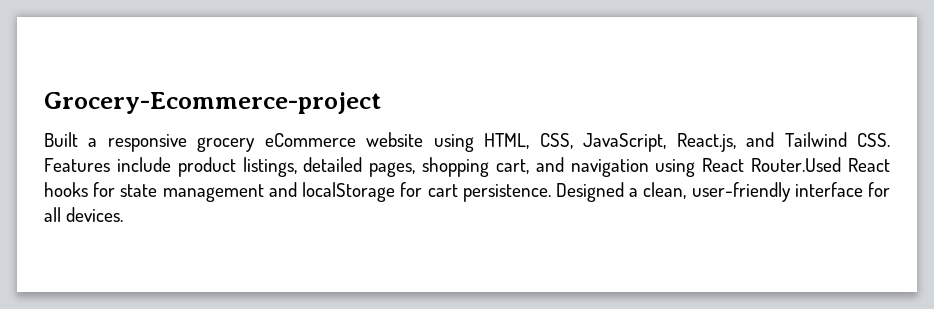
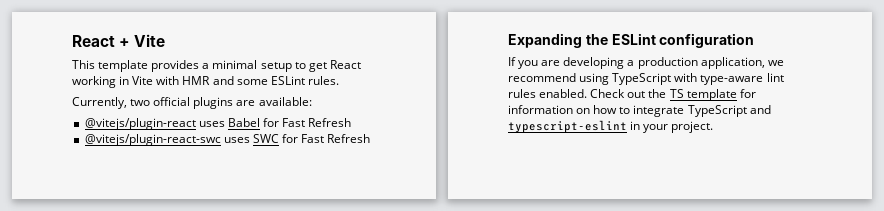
[44,92,381,114] [44,132,890,152] [44,157,890,177] [44,182,891,202] [44,207,124,222] Grocery-Ecommerce-project // Built a responsive grocery eCommerce website using HTML, CSS, JavaScript, React.js, and Tailwind CSS. Features include product listings, detailed pages, shopping cart, and navigation using React Router.Used React hooks for state management and localStorage for cart persistence. Designed a clean, user-friendly interface for all devices. -> [72,34,166,47] [72,60,361,72] [72,76,339,88] [72,97,312,109] [84,118,352,130] [84,134,371,146] [508,33,755,48] [508,57,784,69] [508,73,784,85] [508,89,756,101] [508,105,771,117] [508,120,714,133] React + Vite // This template provides a minimal setup to get React working in Vite with HMR and some ESLint rules. // Currently, two official plugins are available: // @vitejs/plugin-react uses Babel for Fast Refresh // @vitejs/plugin-react-swc uses SWC for Fast Refresh // Expanding the ESLint configuration // If you are developing a production application, we recommend using TypeScript with type-aware lint rules enabled. Check out the TS template for information on how to integrate TypeScript and typescript-eslint in your project.

